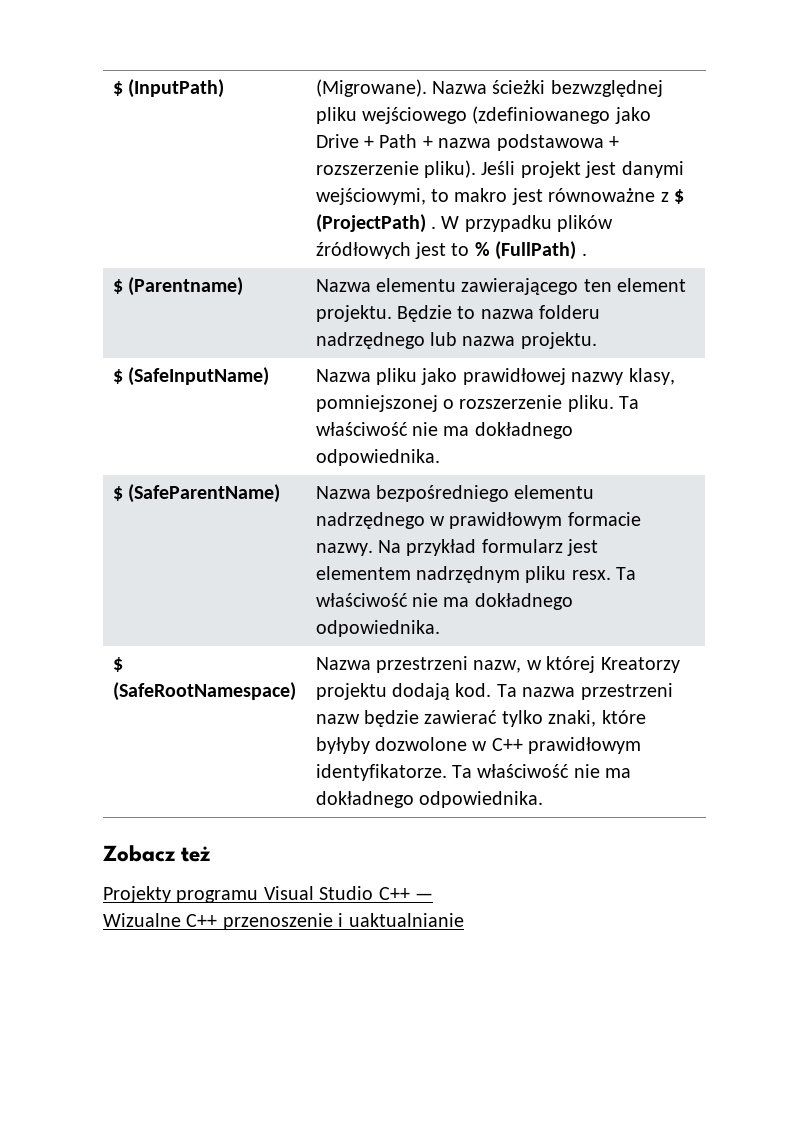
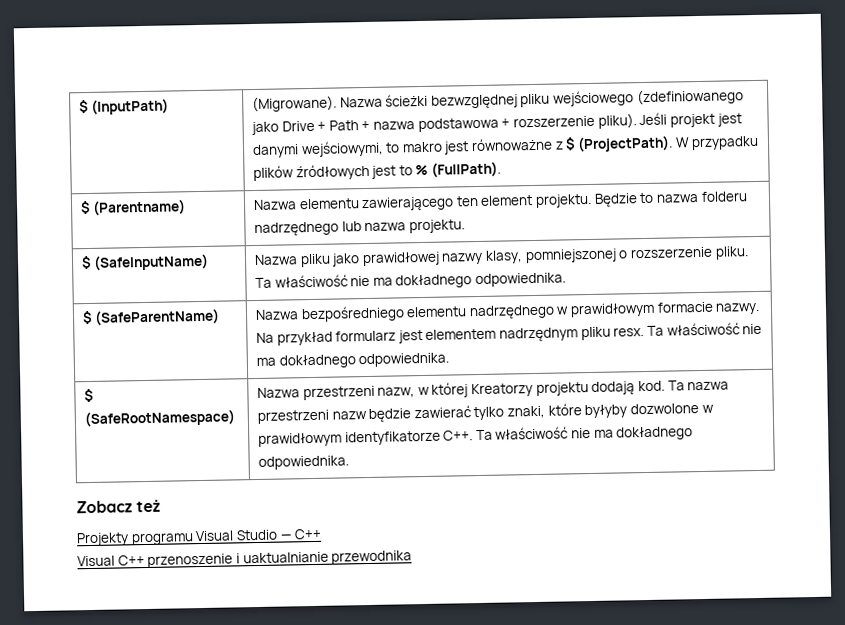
[315,214,436,233] (ProjectPath) . -> [577,135,674,153] (ProjectPath).
[495,241,587,260] (FullPath) . -> [431,161,502,178] (FullPath).
[491,737,642,754] [315,764,447,781] C++ prawidłowym identyfikatorze. -> [257,430,474,447] prawidłowym identyfikatorze C++.
[378,887,433,900] [103,913,181,927] C++ — // Wizualne -> [279,528,323,540] [77,555,115,567] — C++ // Visual
(464, 920) none -> [331,550,413,565] przewodnika

